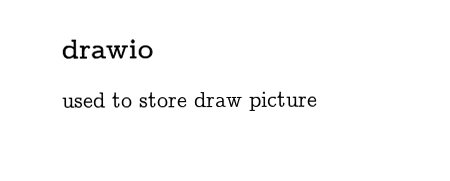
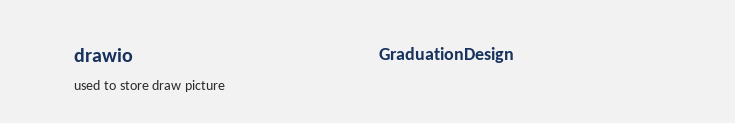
(318, 101) none -> [379,47,514,63] // GraduationDesign

